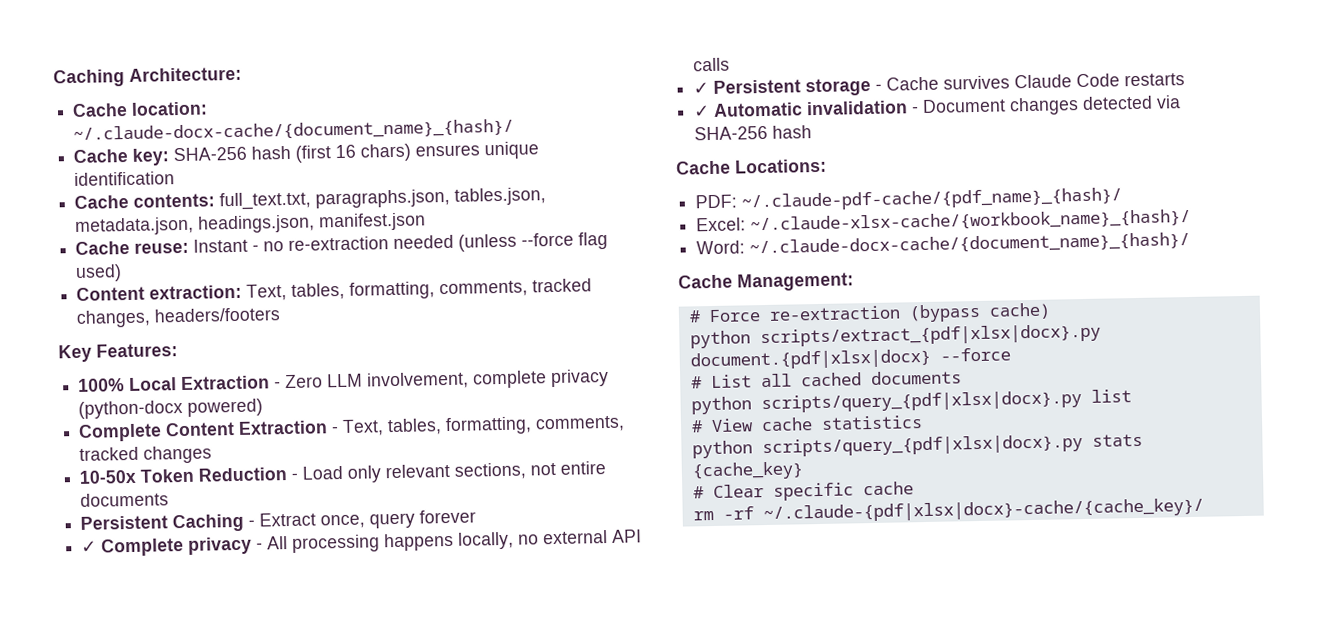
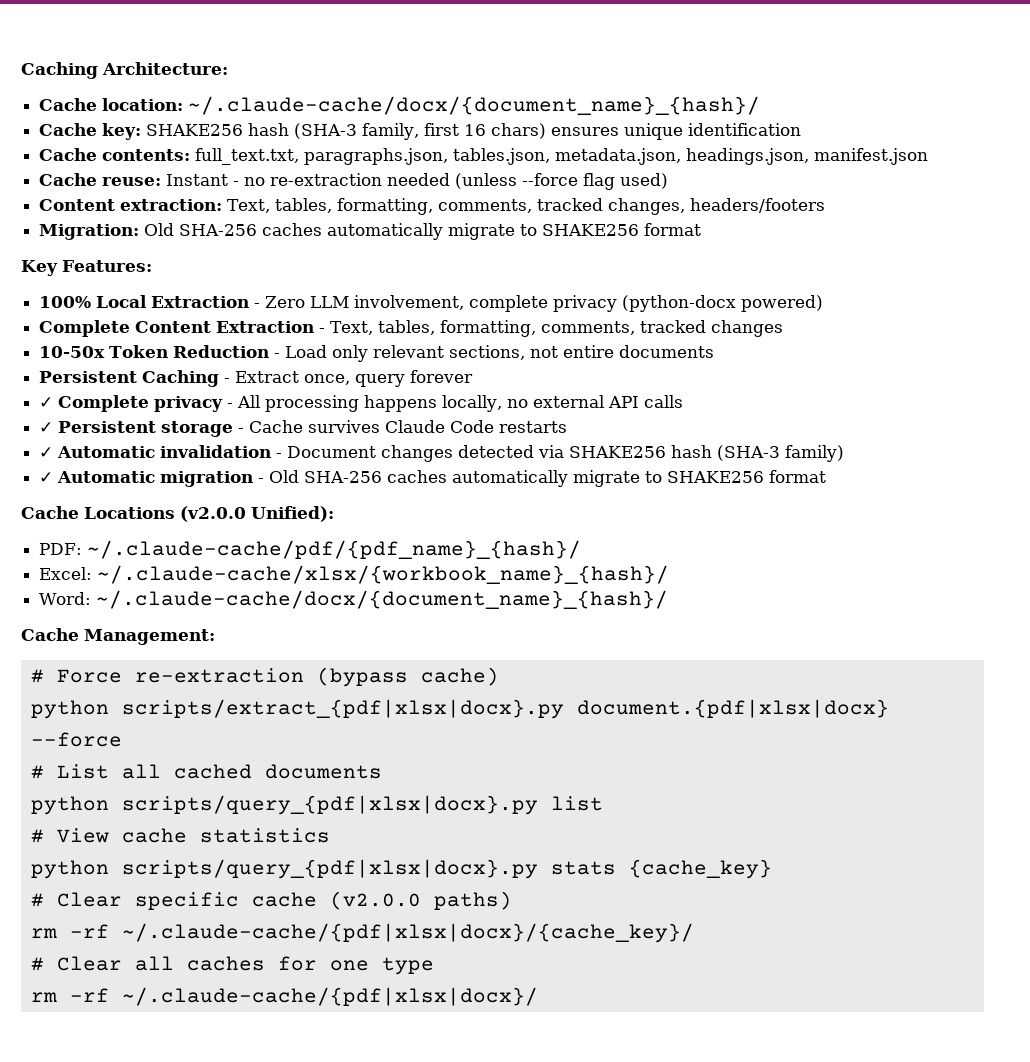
[73,118,515,144] ~/.claude-docx-cache/{document_name}_{hash}/ -> [188,96,761,115] ~/.claude-cache/docx/{document_name}_{hash}/
[173,145,333,163] SHA-256 hash (first -> [146,123,460,140] SHAKE256 hash (SHA-3 family, first
(281, 315) none -> [39,223,702,240] // Migration: Old SHA-256 caches automatically migrate to SHAKE256 format
[694,125,813,141] [676,158,827,175] SHA-256 hash // Cache Locations: -> [569,445,845,462] [39,470,827,487] [21,506,334,522] SHAKE256 hash (SHA-3 family) // ✓ Automatic migration - Old SHA-256 caches automatically migrate to SHAKE256 format // Cache Locations (v2.0.0 Unified):
[741,187,1123,212] ~/.claude-pdf-cache/{pdf_name}_{hash}/ -> [87,540,582,559] ~/.claude-cache/pdf/{pdf_name}_{hash}/
[750,208,1192,234] ~/.claude-xlsx-cache/{workbook_name}_{hash}/ -> [97,565,670,584] ~/.claude-cache/xlsx/{workbook_name}_{hash}/
[749,231,1191,257] ~/.claude-docx-cache/{document_name}_{hash}/ -> [96,590,669,609] ~/.claude-cache/docx/{document_name}_{hash}/
[692,497,1204,524] // rm -rf ~/.claude-{pdf|xlsx|docx}-cache/{cache_key}/ -> [329,891,512,910] [30,923,694,943] [30,956,434,975] [30,987,538,1006] (v2.0.0 paths) // rm -rf ~/.claude-cache/{pdf|xlsx|docx}/{cache_key}/ // # Clear all caches for one type // rm -rf ~/.claude-cache/{pdf|xlsx|docx}/

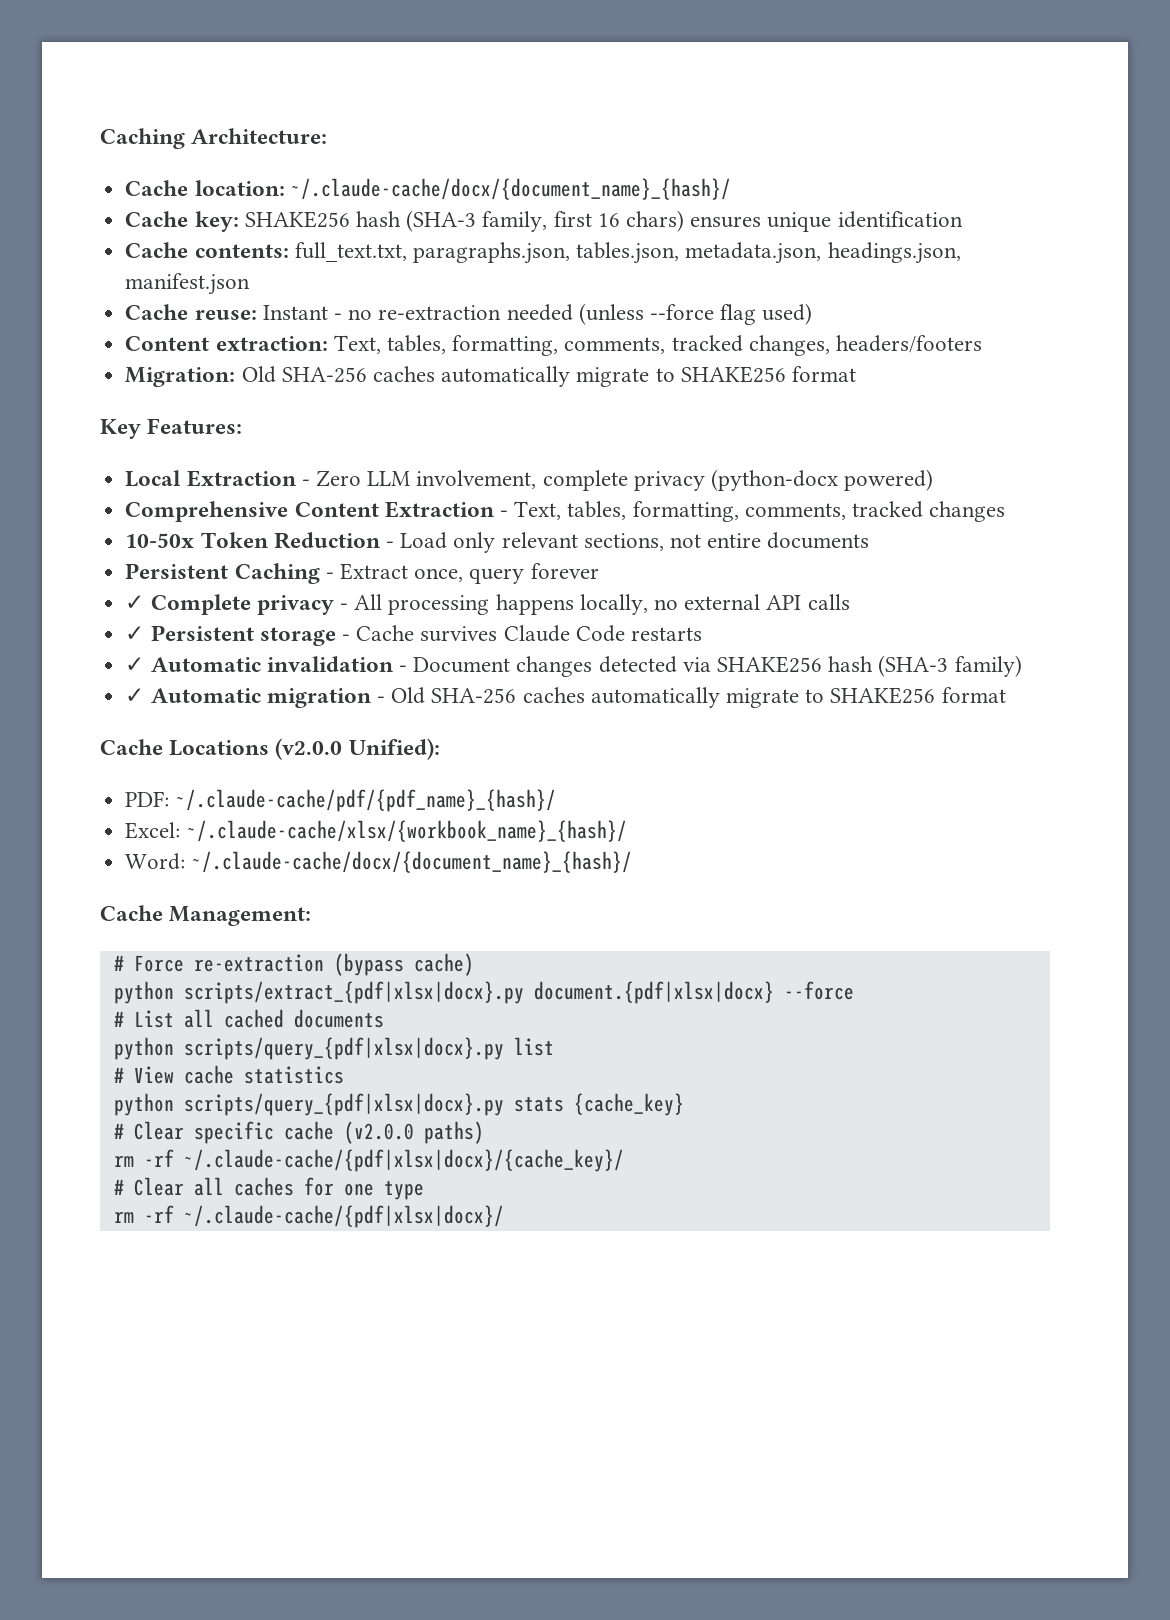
[39,296,92,308] 100% -> (243, 426) none
[39,320,131,337] Complete -> [125,501,289,522] Comprehensive

